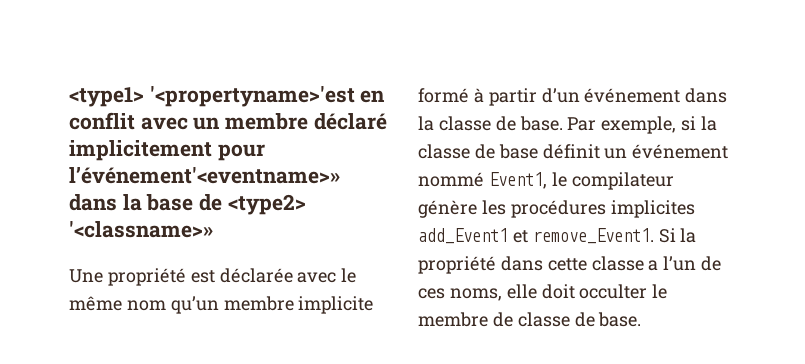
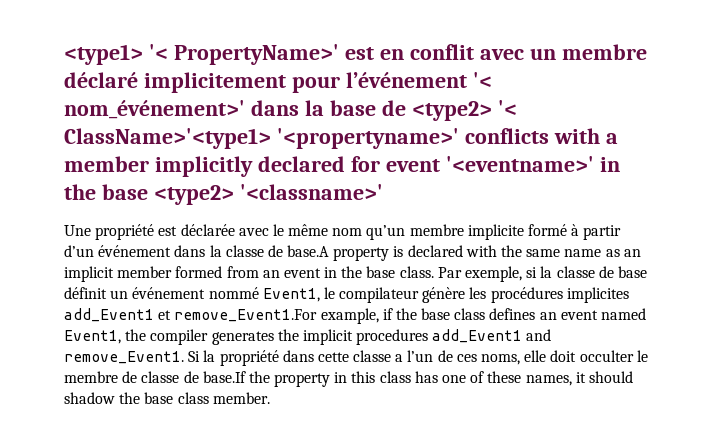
[149,86,355,107] '<propertyname>'est -> [148,44,374,65] '< PropertyName>' est
[69,167,340,184] l’événement'<eventname>» -> [345,72,492,88] [64,100,245,119] l’événement '< nom_événement>'
[69,221,213,238] '<classname>» -> [497,100,517,116] [64,128,618,149] [64,156,620,177] [64,184,383,205] '< ClassName>'<type1> '<propertyname>' conflicts with a member implicitly declared for event '<eventname>' in the base <type2> '<classname>'
[519,116,563,131] base. -> [287,245,641,261] [64,266,434,282] base.A property is declared with the same name as an implicit member formed from an event in the base class.
(528, 236) none -> [174,308,647,324] [64,329,552,345] remove_Event1.For example, if the base class defines an event named Event1, the compiler generates the implicit procedures add_Event1 and
[598,312,642,327] base. -> [202,371,633,387] [64,392,270,404] base.If the property in this class has one of these names, it should shadow the base class member.

